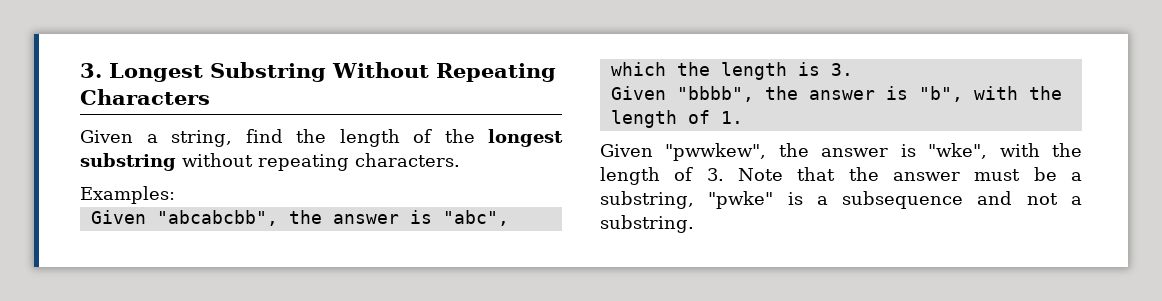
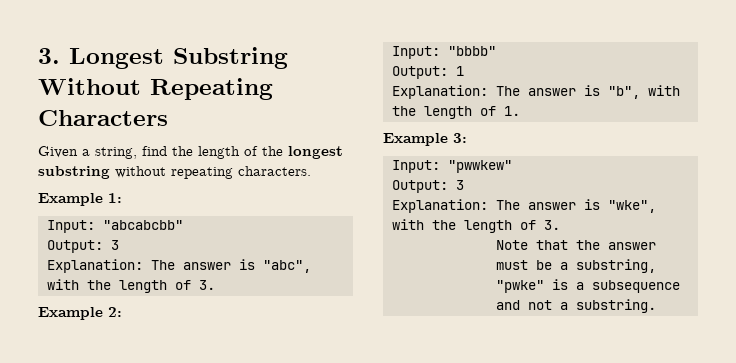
[80,186,175,204] [90,210,322,226] Examples: // Given "abcabcbb", the -> [38,193,122,206] [47,220,183,233] [47,240,119,253] [47,259,175,273] Example 1: // Input: "abcabcbb" // Output: 3 // Explanation: The
[610,62,853,80] [610,86,798,102] which the length is 3. // Given "bbbb", the -> [47,279,215,293] [38,307,122,320] [392,46,496,59] [392,66,464,79] [392,85,520,99] with the length of 3. // Example 2: // Input: "bbbb" // Output: 1 // Explanation: The
[600,143,809,161] Given "pwwkew", the -> [383,133,467,146] [392,160,512,173] [392,180,464,193] [392,199,520,213] Example 3: // Input: "pwwkew" // Output: 3 // Explanation: The
(724, 174) none -> (560, 225) //

